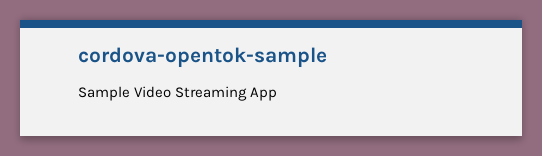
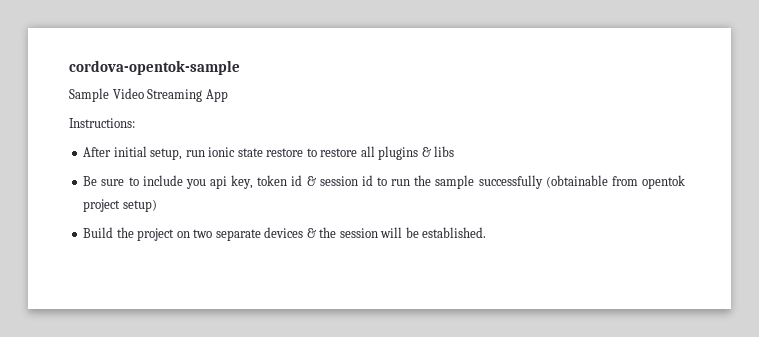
(278, 94) none -> [69,118,135,128] [83,146,455,160] [83,175,685,189] [83,199,157,212] [83,227,487,241] // Instructions: // After initial setup, run ionic state restore to restore all plugins & libs // Be sure to include you api key, token id & session id to run the sample successfully (obtainable from opentok project setup) // Build the project on two separate devices & the session will be established.

